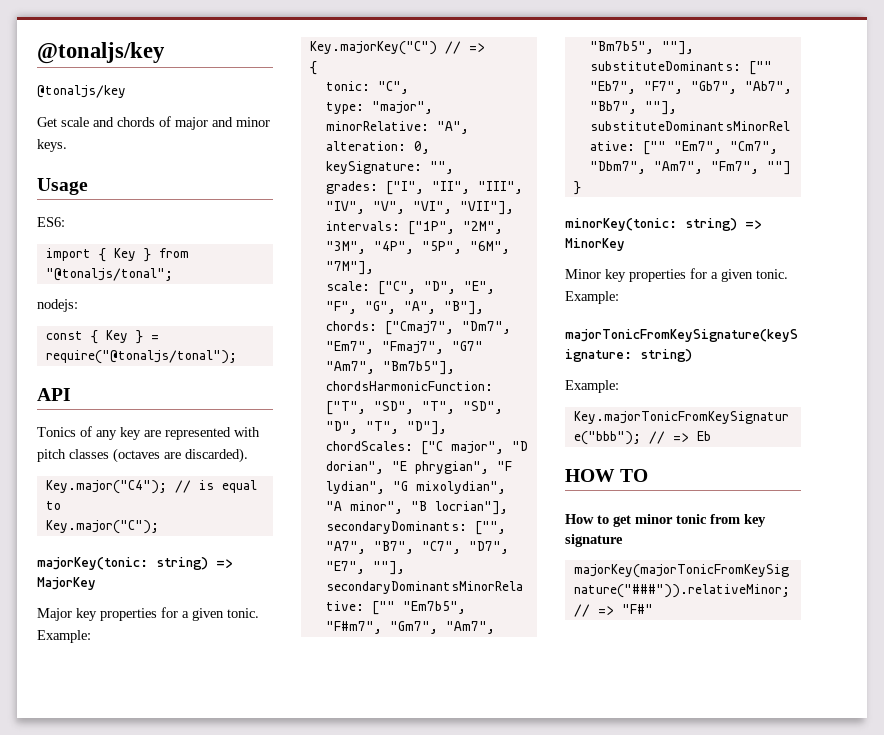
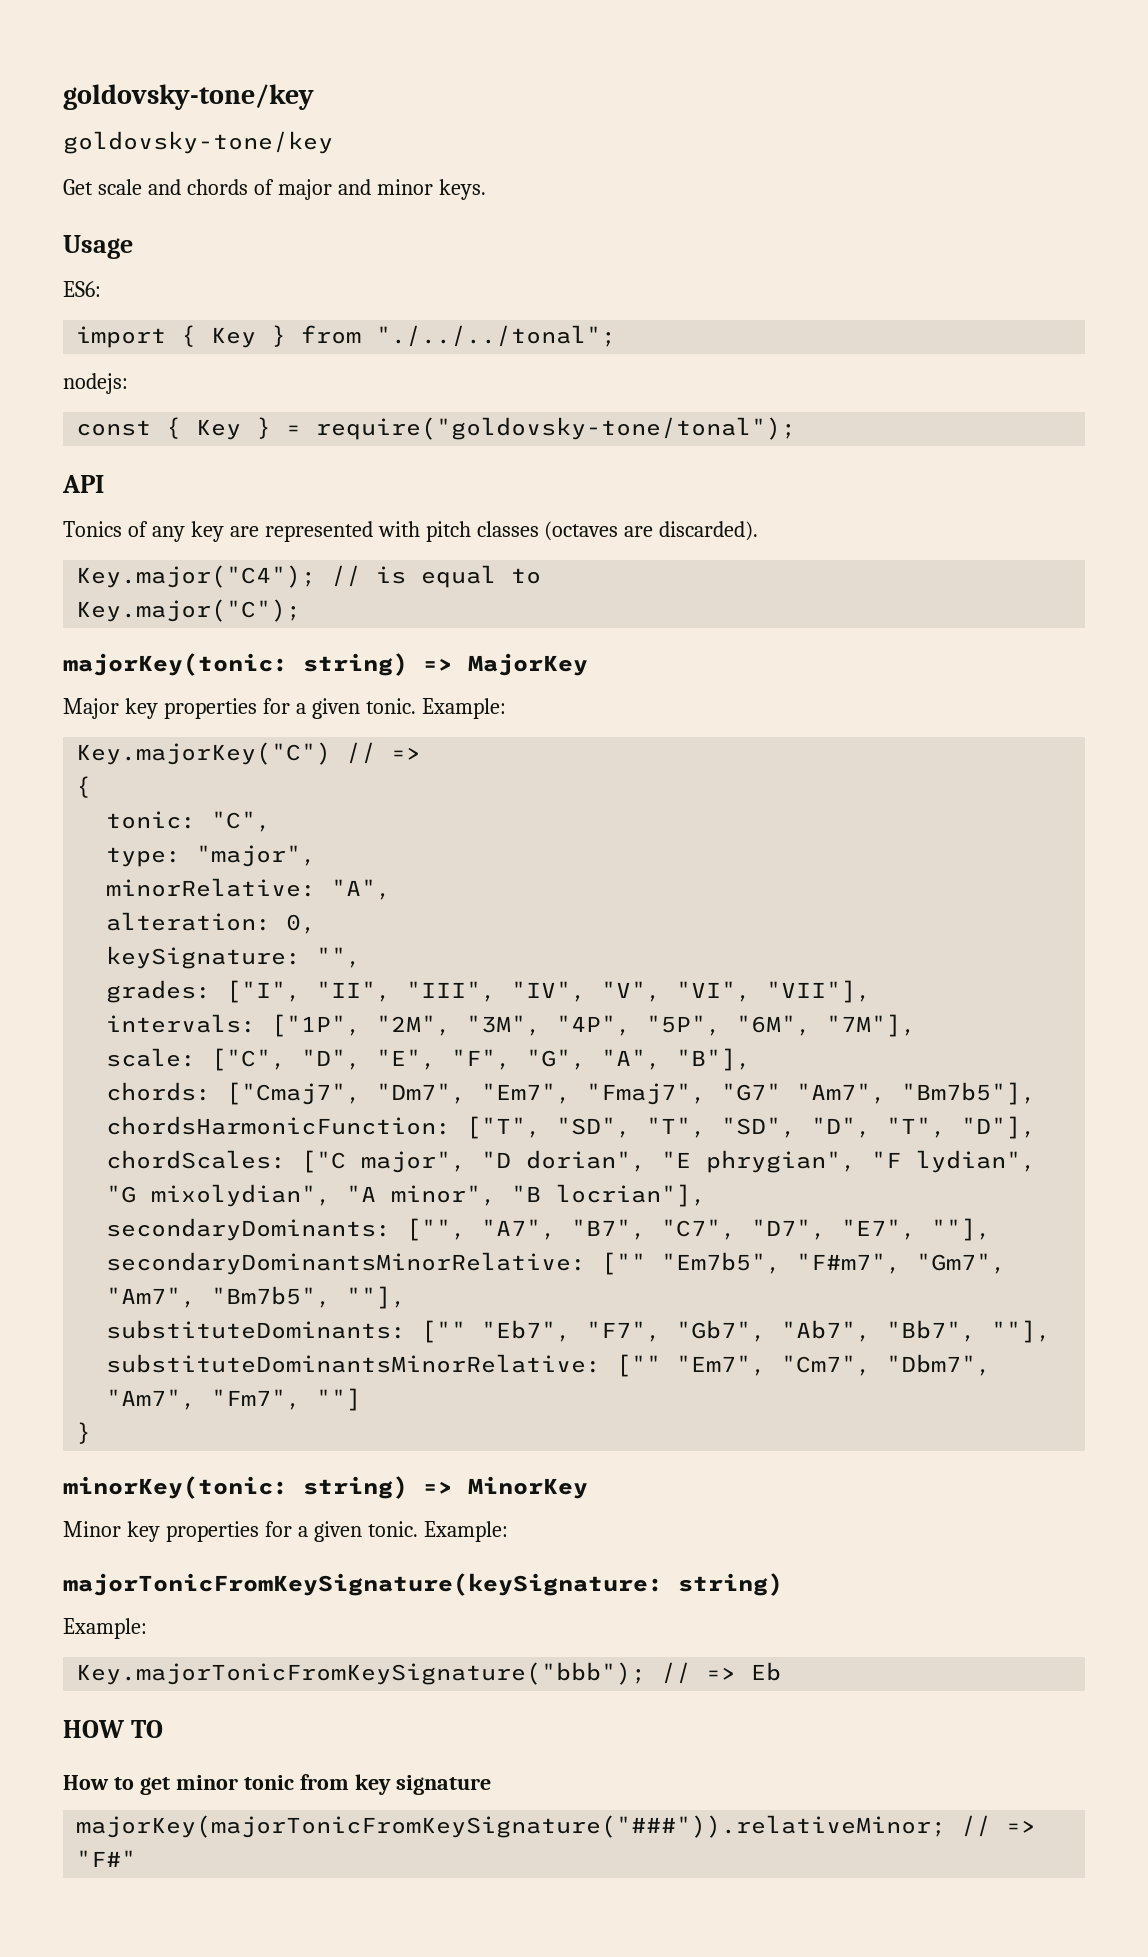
[37,42,165,64] [37,85,126,98] @tonaljs/key // @tonaljs/key -> [63,84,314,110] [63,131,333,154] goldovsky-tone/key // goldovsky-tone/key
[45,268,173,281] "@tonaljs/tonal"; -> [376,325,617,347] "./../../tonal";
[45,350,237,364] require("@tonaljs/tonal"); -> [316,417,797,440] require("goldovsky-tone/tonal");

